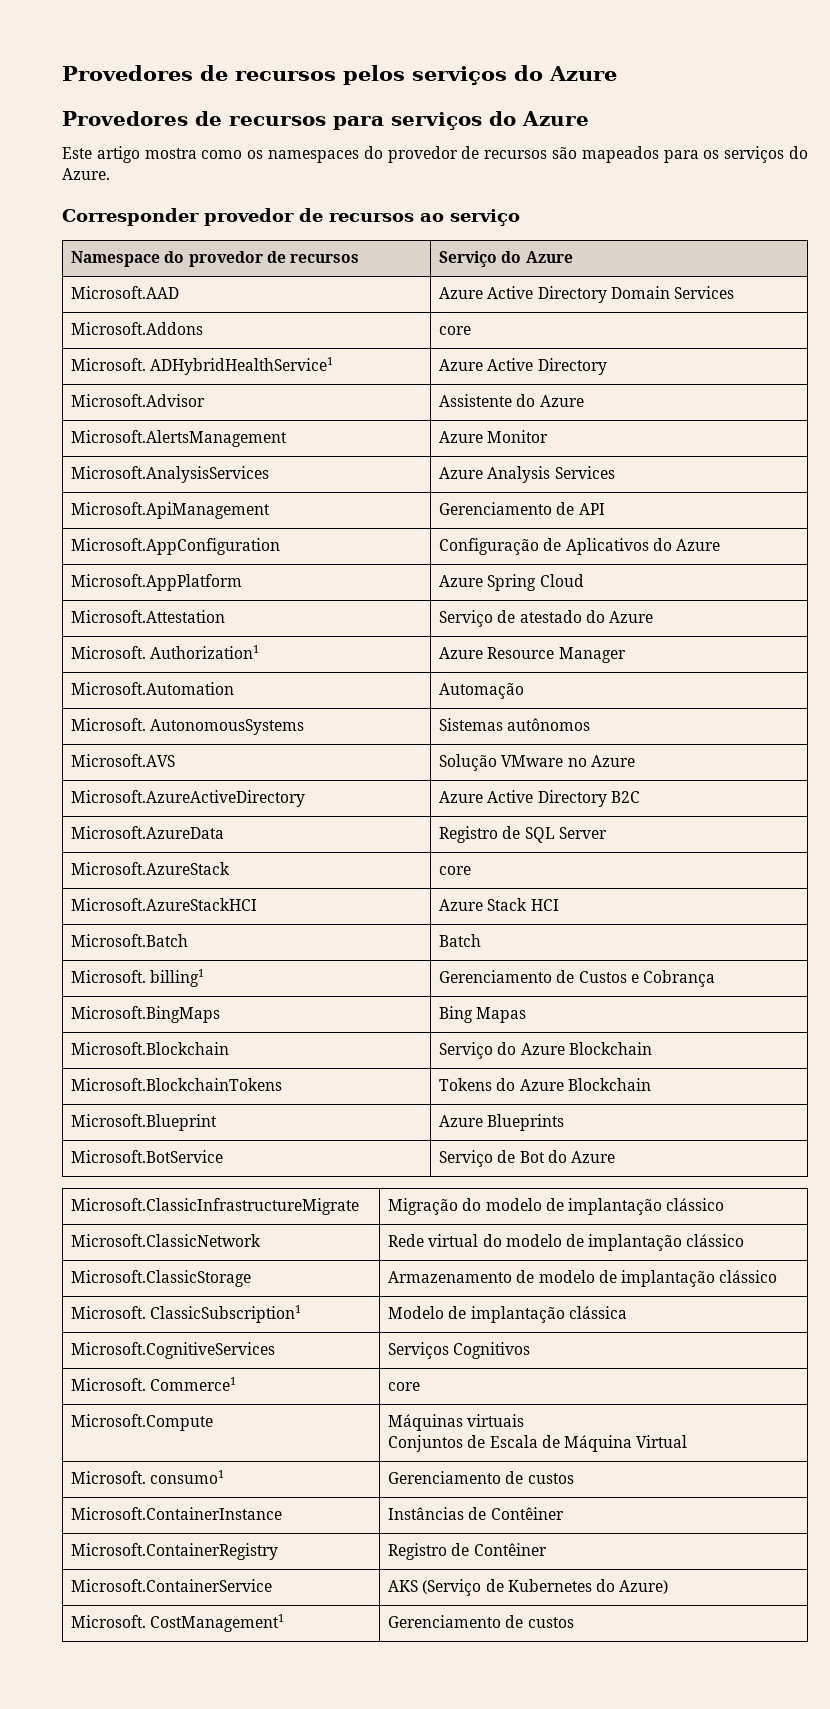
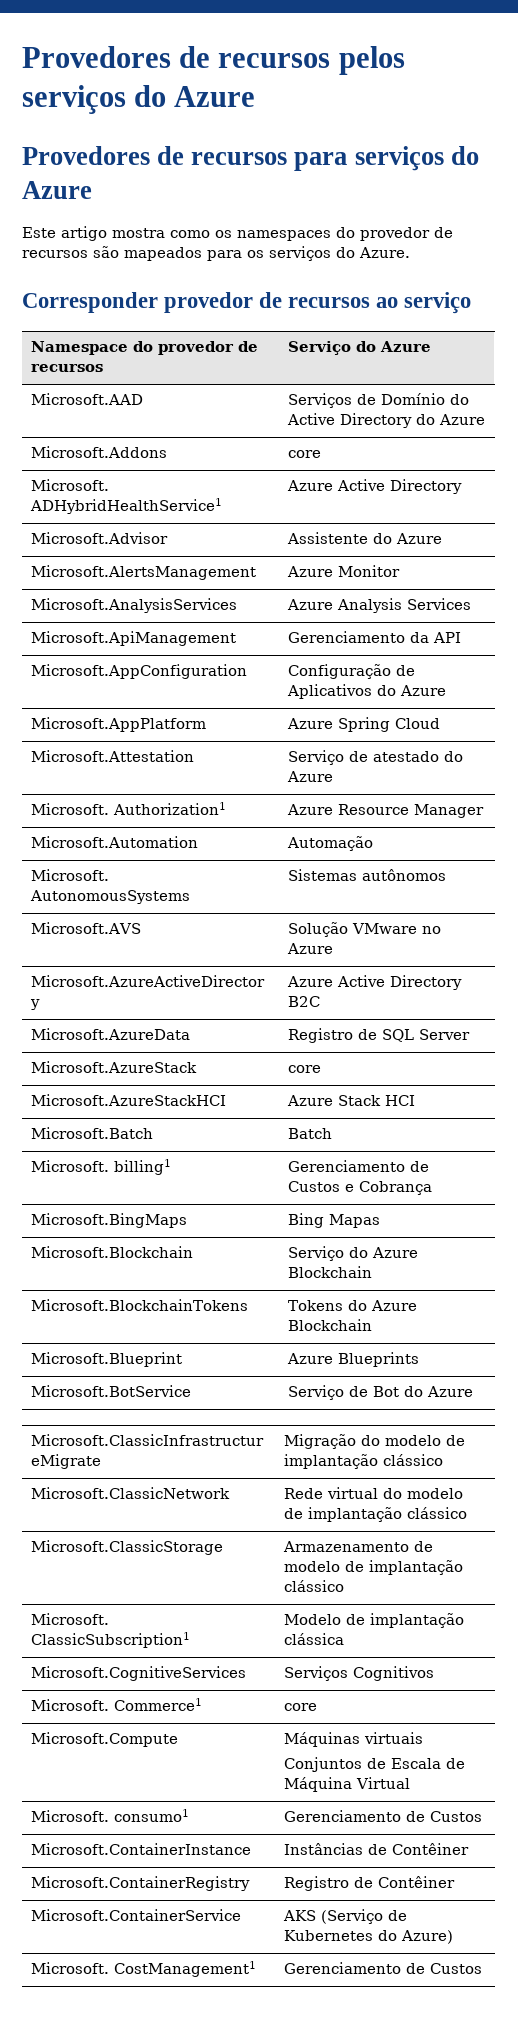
[439,286,735,303] Azure Active Directory Domain Services -> [288,393,470,408] [287,413,486,428] Serviços de Domínio do Active Directory do Azure
[556,502,575,515] de -> [410,632,430,643] da
[527,1473,574,1484] custos -> [430,1811,483,1822] Custos
[527,1617,574,1628] custos -> [430,1963,483,1974] Custos

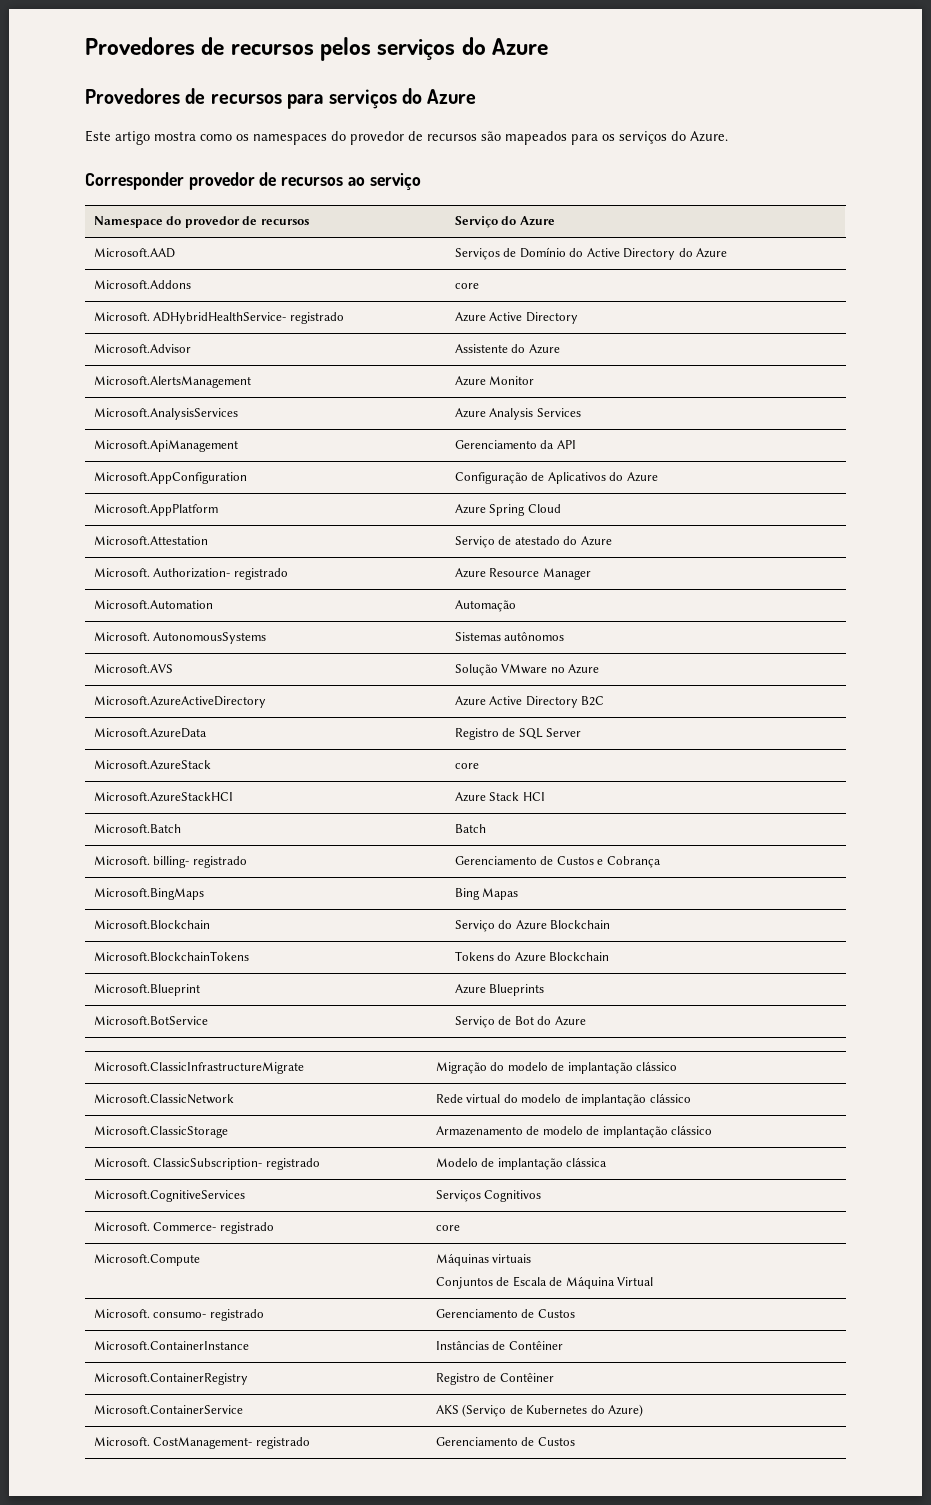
[30,498,223,514] ADHybridHealthService1 -> [153,312,344,324] ADHybridHealthService- registrado
[113,802,227,815] Authorization1 -> [153,568,288,580] Authorization- registrado
[114,1159,172,1175] billing1 -> [153,856,247,868] billing- registrado
[31,1632,191,1648] ClassicSubscription1 -> [153,1158,320,1170] ClassicSubscription- registrado
[114,1698,203,1711] Commerce1 -> [153,1222,274,1234] Commerce- registrado
[114,1809,190,1822] consumo1 -> [153,1309,264,1321] consumo- registrado
[114,1961,257,1977] CostManagement1 -> [153,1437,310,1449] CostManagement- registrado

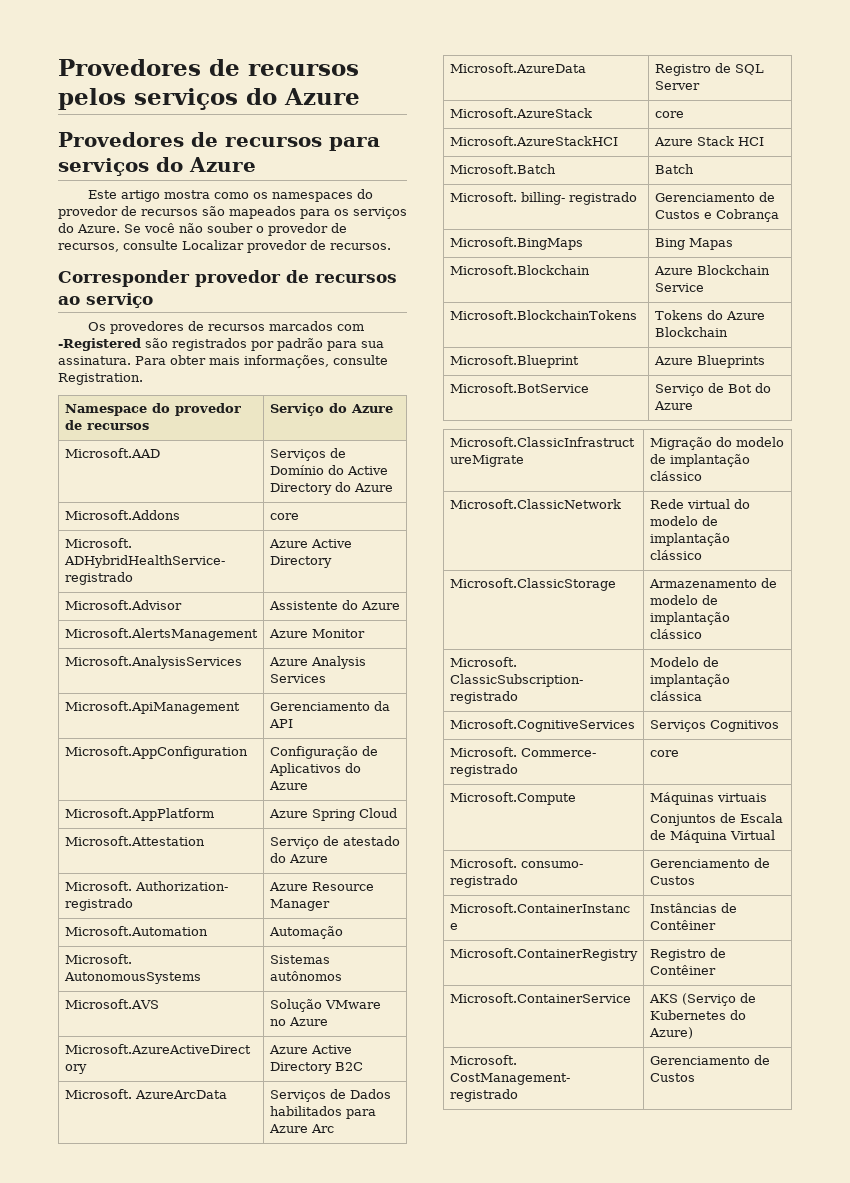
(728, 136) none -> [124,223,347,236] [58,240,391,253] Se você não souber o provedor de recursos, consulte Localizar provedor de recursos.
(421, 181) none -> [88,321,365,334] [58,338,384,351] [58,355,388,368] [58,373,143,385] // Os provedores de recursos marcados com -Registered são registrados por padrão para sua assinatura. Para obter mais informações, consulte Registration.
(605, 701) none -> [64,1089,227,1099] [269,1089,391,1102] [269,1106,376,1119] [268,1124,334,1133] // Microsoft. AzureArcData | Serviços de Dados habilitados para Azure Arc
[454,920,611,932] Serviço do Azure Blockchain -> [653,265,770,275] [654,283,704,292] Azure Blockchain Service

